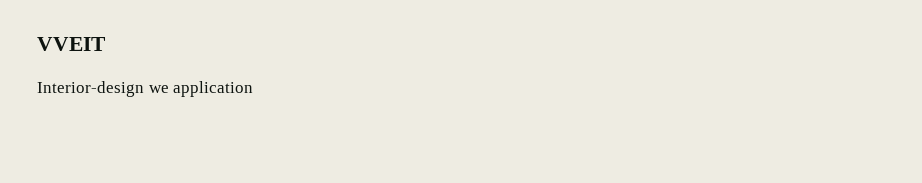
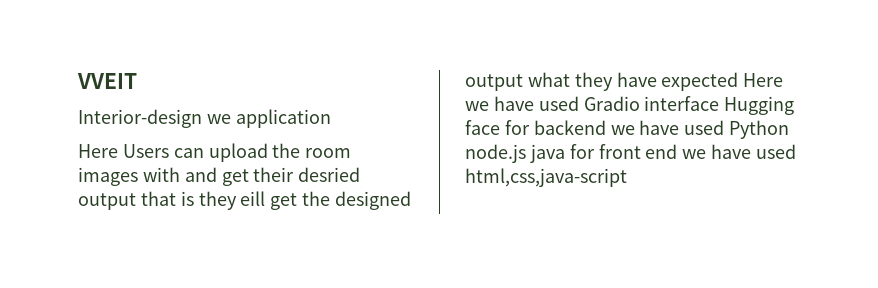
(254, 89) none -> [78,143,352,162] [78,167,361,186] [78,191,412,210] [465,72,784,91] [465,96,795,115] [465,120,790,139] [465,144,797,163] [465,168,627,187] // Here Users can upload the room images with and get their desried output that is they eill get the designed output what they have expected Here we have used Gradio interface Hugging face for backend we have used Python node.js java for front end we have used html,css,java-script

